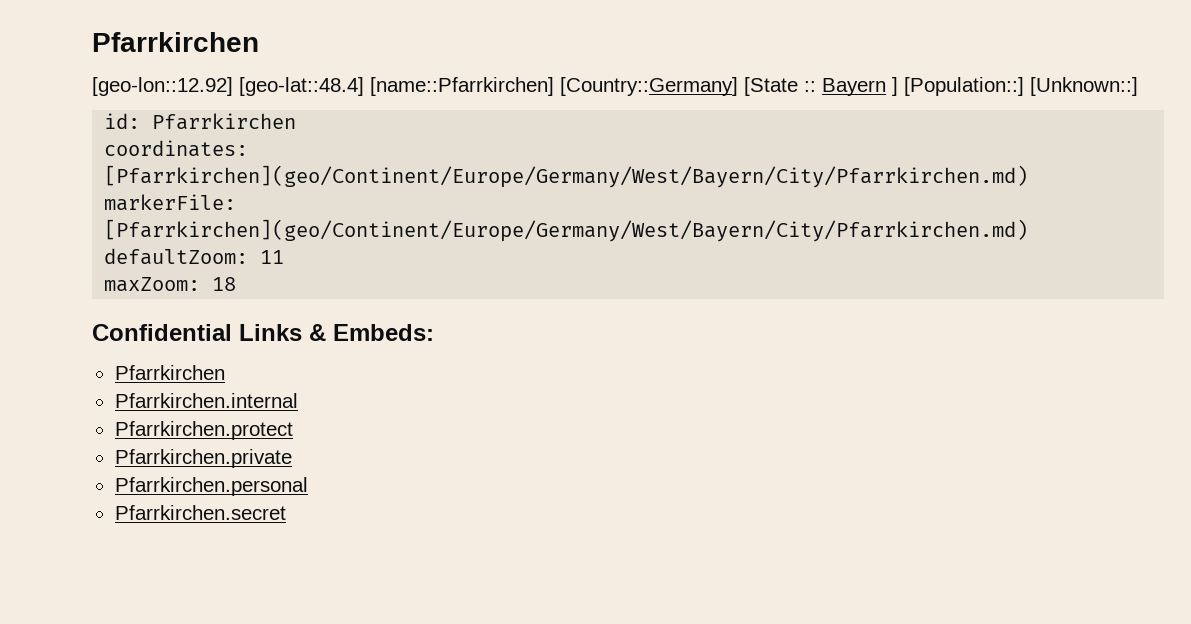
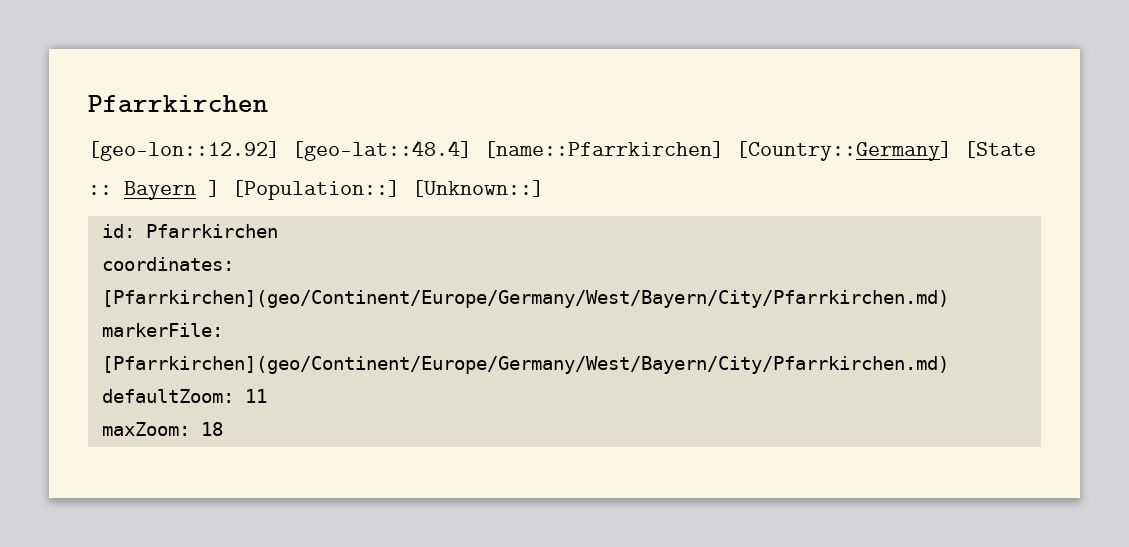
[92,324,434,341] [114,365,225,380] [114,393,298,408] [114,421,293,440] [114,449,292,468] [114,477,308,496] [114,505,286,520] // Confidential Links & Embeds: // Pfarrkirchen // Pfarrkirchen.internal // Pfarrkirchen.protect // Pfarrkirchen.private // Pfarrkirchen.personal // Pfarrkirchen.secret -> (223, 429) none

